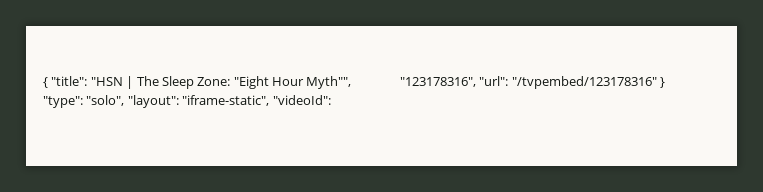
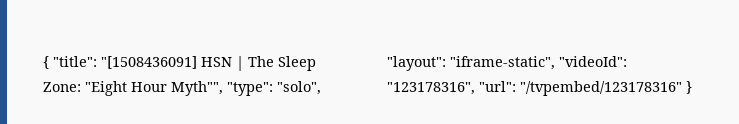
[90,77,123,86] "HSN -> [101,56,232,69] "[1508436091] HSN

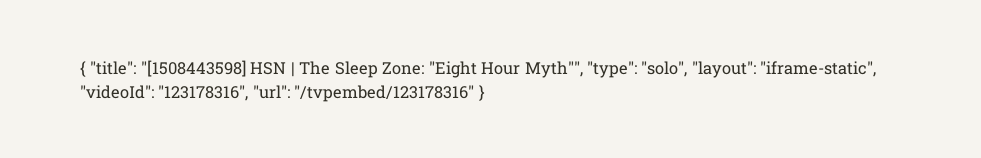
[101,56,197,69] "[1508436091] -> [140,60,246,77] "[1508443598]

